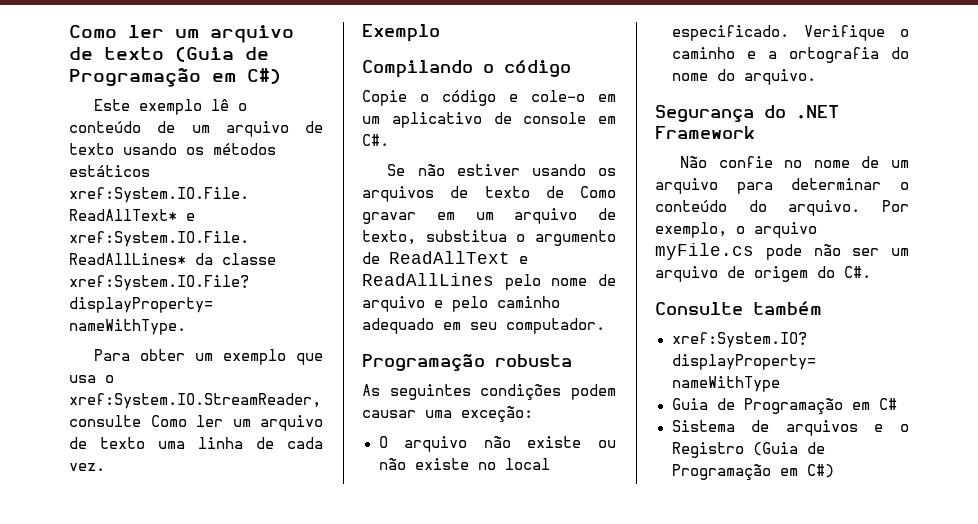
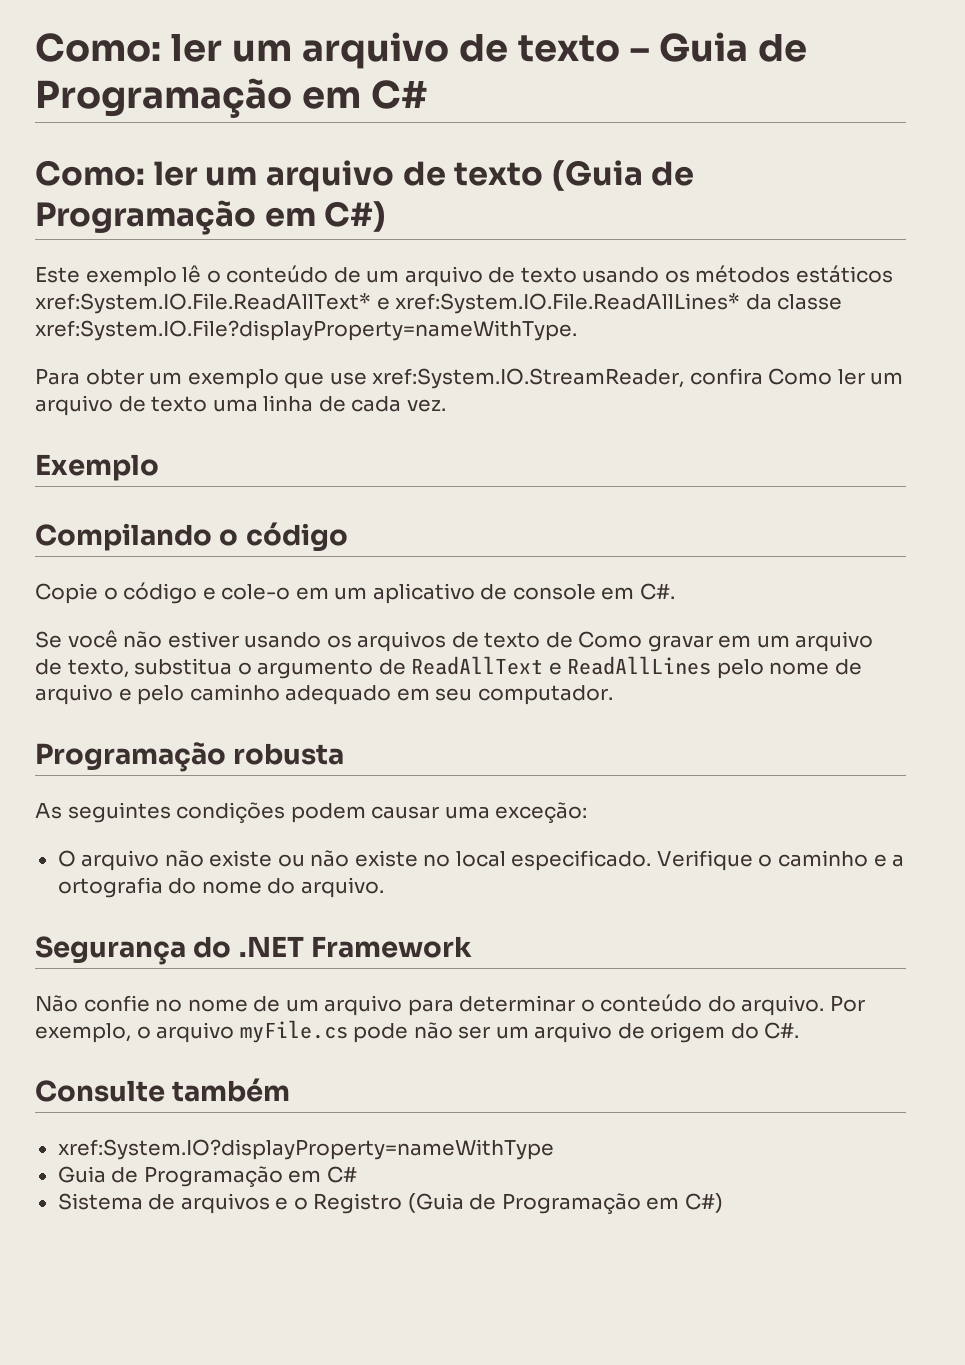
[69,25,117,38] Como -> [35,32,807,69] [35,78,428,118] [35,160,145,186] Como: ler um arquivo de texto – Guia de Programação em C# // Como:
[69,375,114,383] [69,393,321,409] [69,415,141,427] usa o xref:System.IO.StreamReader, consulte -> [329,368,763,389] use xref:System.IO.StreamReader, confira
(406, 170) none -> [67,630,118,648] você

